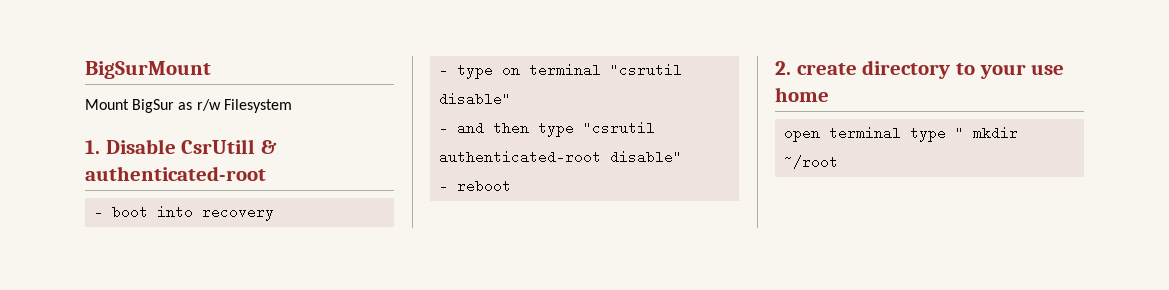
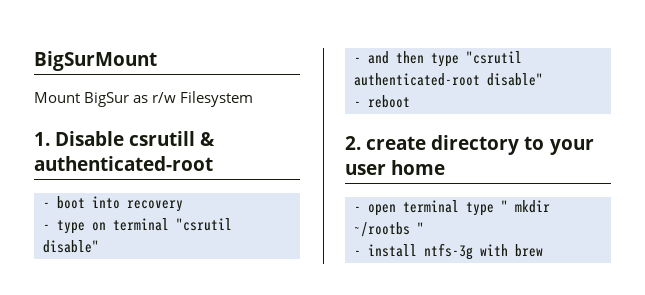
[181,139,256,154] CsrUtill -> [129,131,196,146] csrutill
[1031,64,1065,75] use -> [345,164,386,175] user
(829, 94) none -> [354,206,361,212] -
[784,155,839,169] ~/root -> [354,222,424,237] [354,243,543,260] ~/rootbs " // - install ntfs-3g with brew

